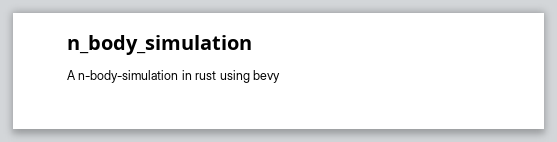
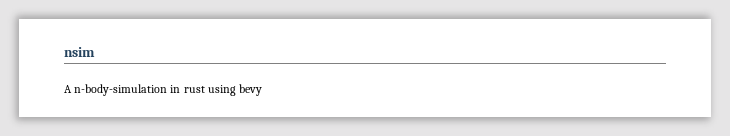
[67,35,252,55] n_body_simulation -> [64,47,95,57] nsim

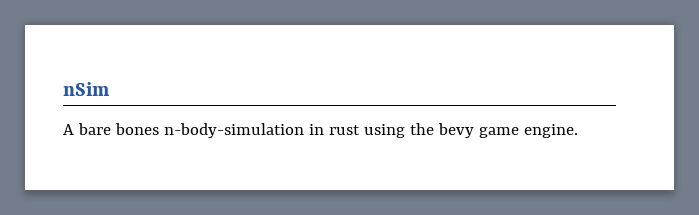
[64,47,95,57] nsim -> [63,82,110,96] nSim
(72, 89) none -> [77,123,159,135] bare bones
[239,84,263,96] bevy -> [409,123,578,138] the bevy game engine.

